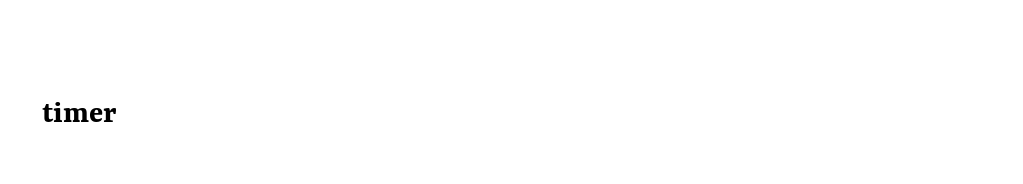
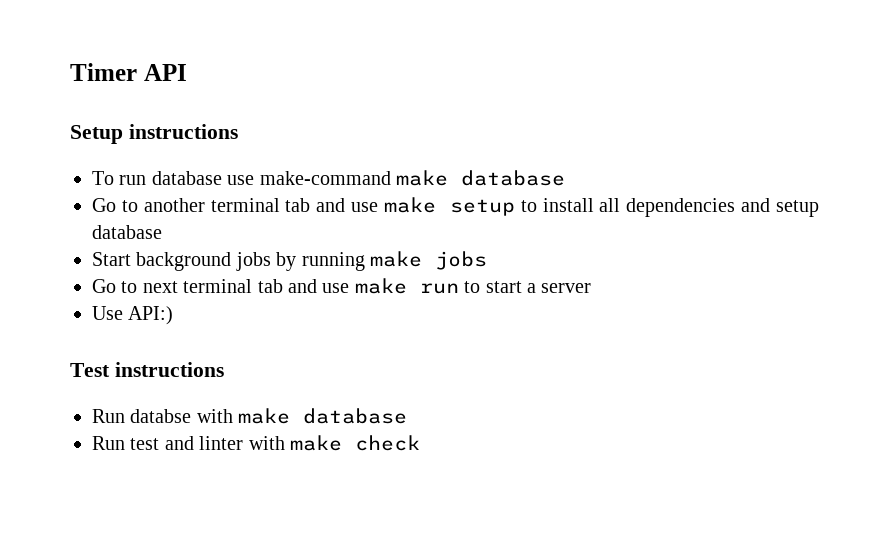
[42,102,117,122] timer -> [70,63,187,81] [70,124,238,144] [92,170,565,186] [92,197,820,217] [92,225,162,239] [92,251,487,271] [92,278,592,294] [92,306,174,325] [70,362,224,377] [92,408,408,424] [92,435,420,451] Timer API // Setup instructions // To run database use make-command make database // Go to another terminal tab and use make setup to install all dependencies and setup database // Start background jobs by running make jobs // Go to next terminal tab and use make run to start a server // Use API:) // Test instructions // Run databse with make database // Run test and linter with make check

